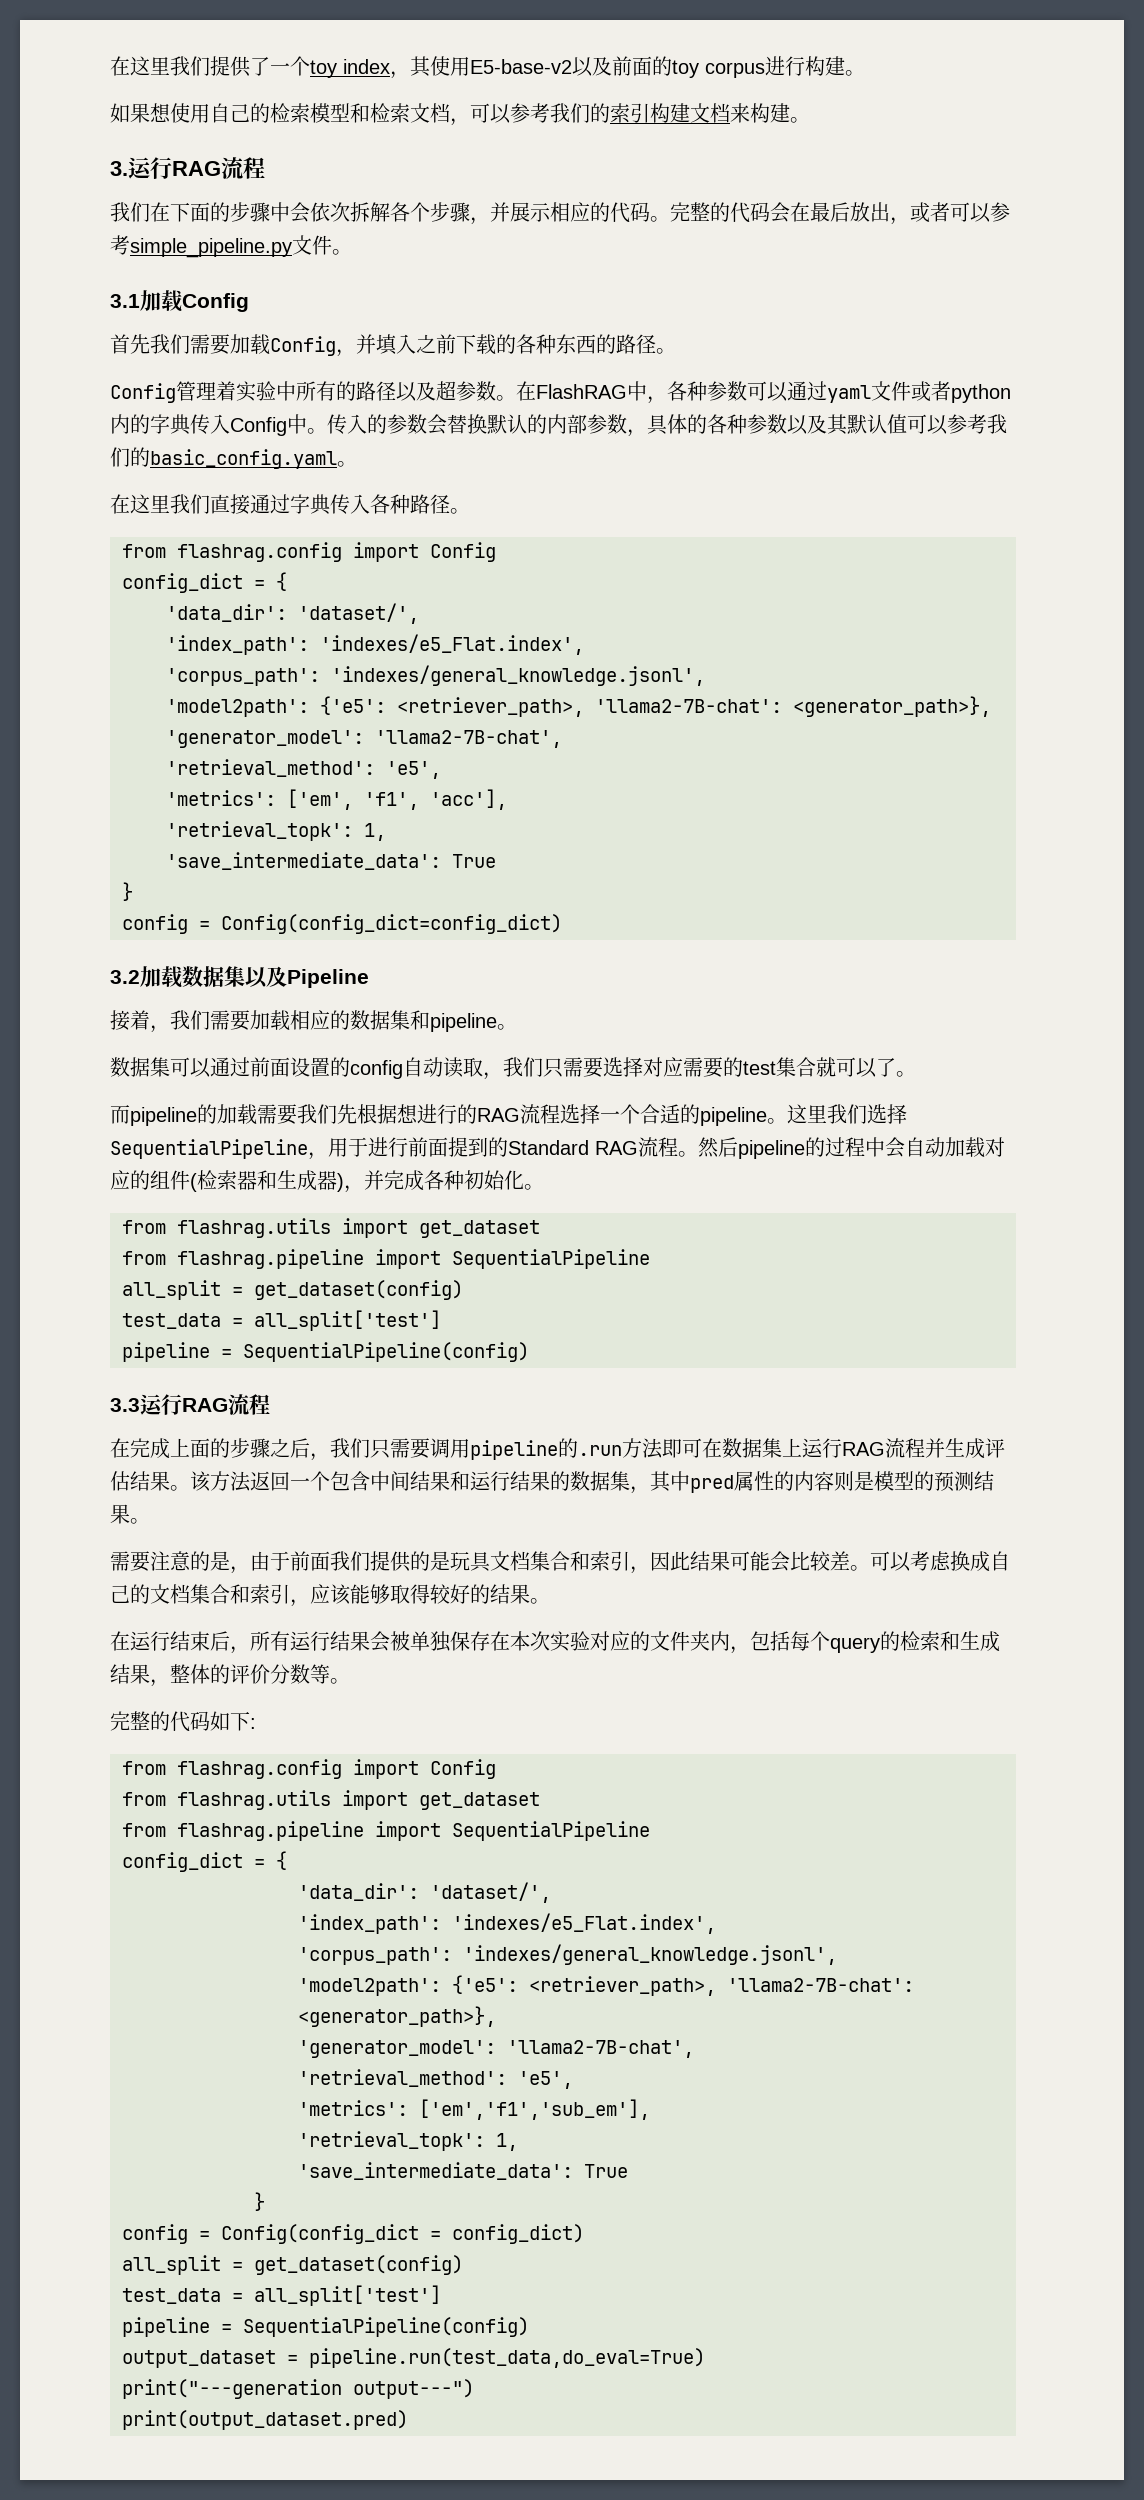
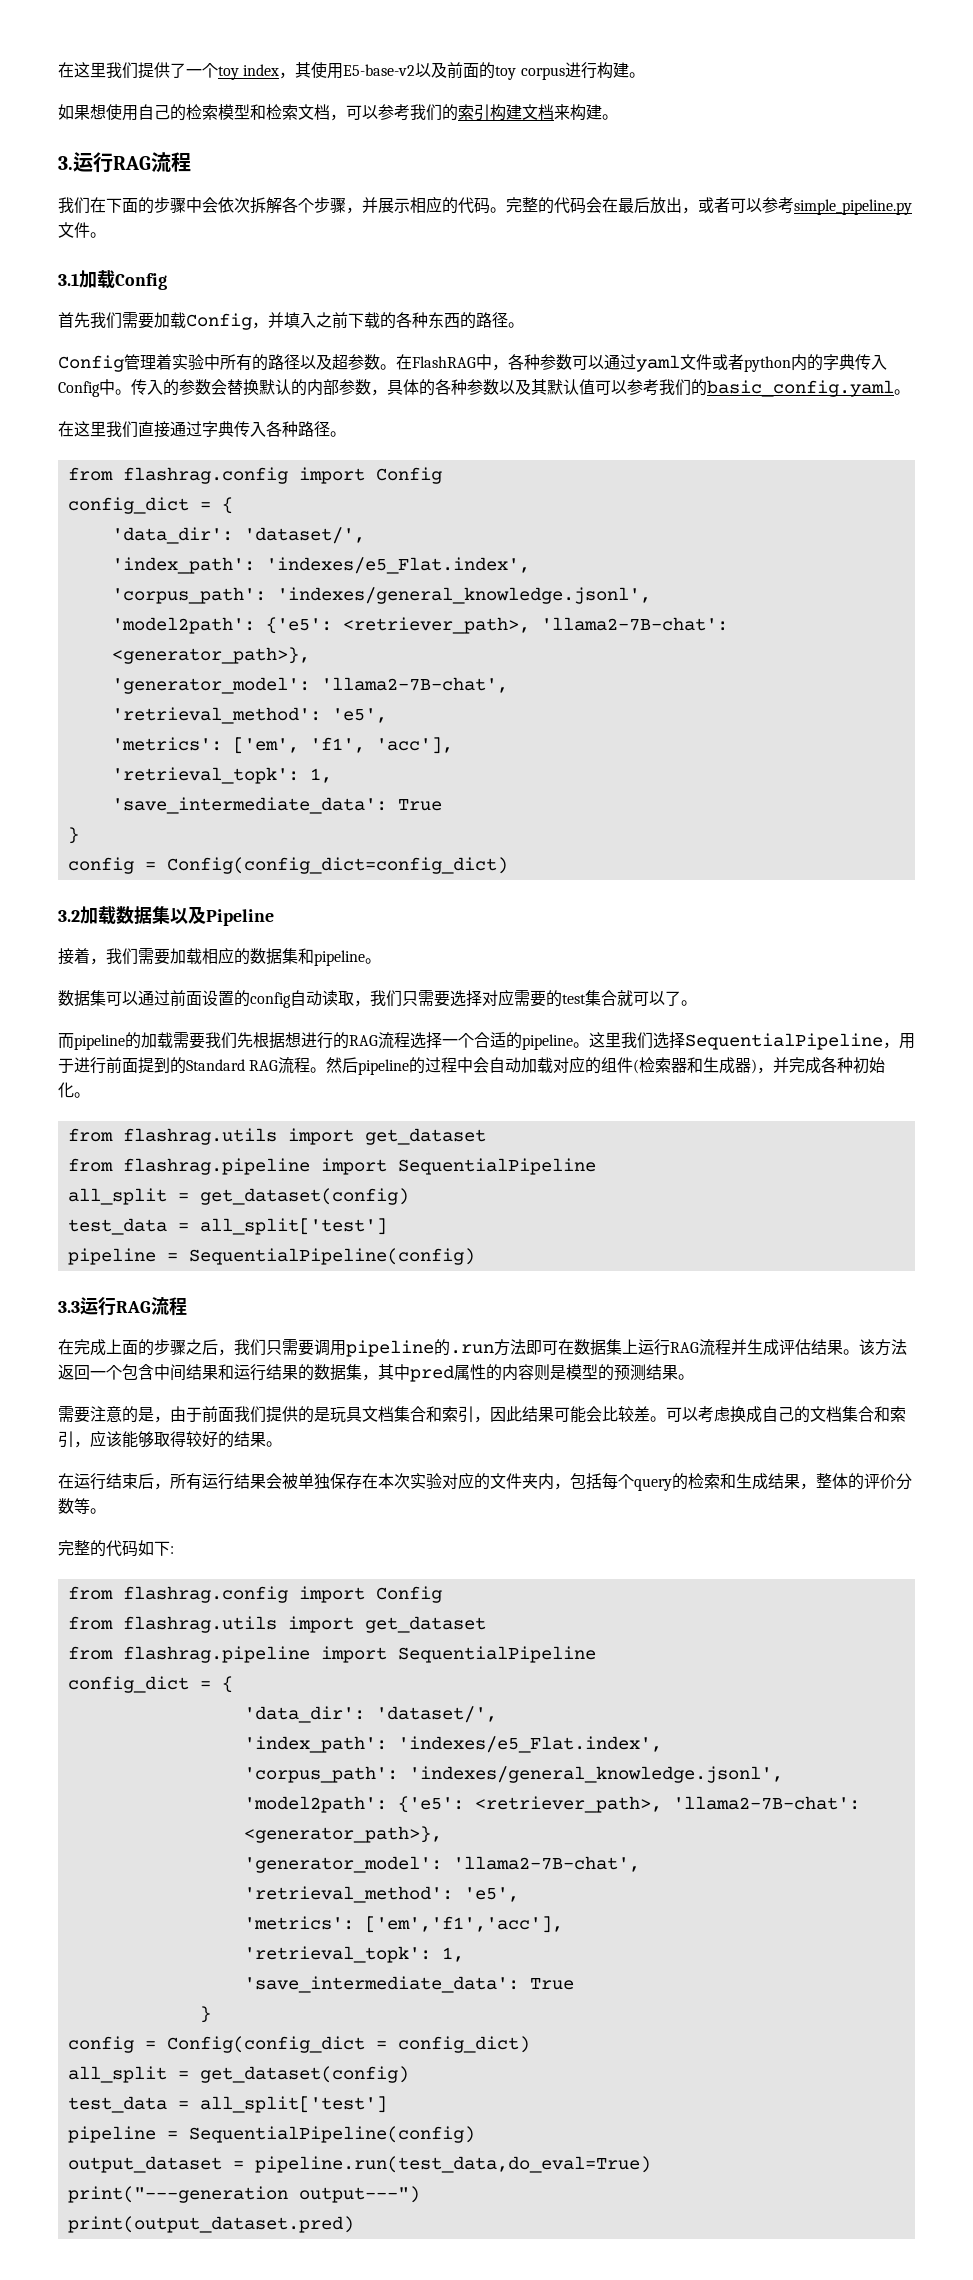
[419,2099,650,2120] ['em','f1','sub_em'], -> [364,1916,563,1933] ['em','f1','acc'],

